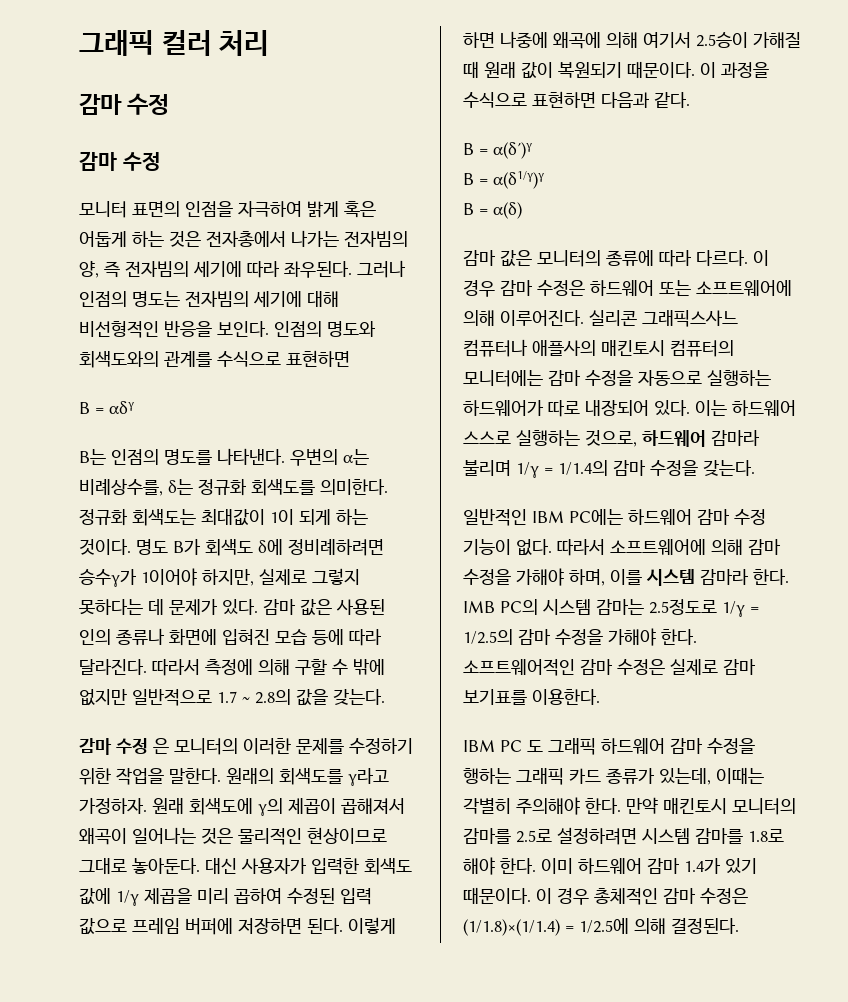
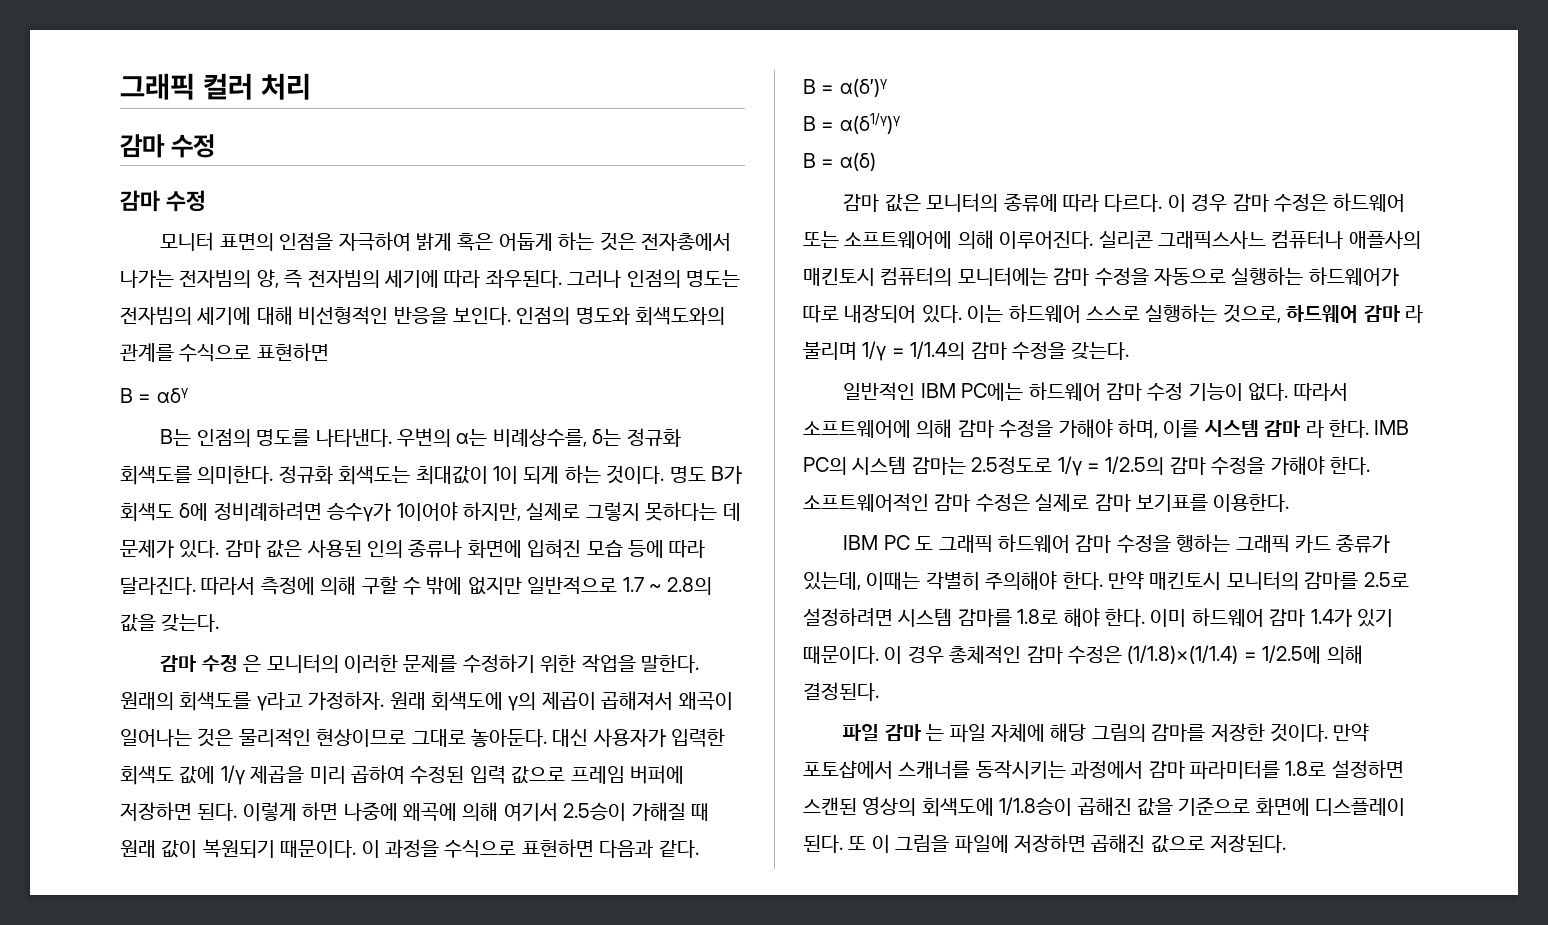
[711,430,760,446] 감마라 -> [1363,305,1423,323] 감마 라
[700,569,749,585] 감마라 -> [1264,420,1324,438] 감마 라
(739, 926) none -> [843,723,1370,743] [803,760,1404,780] [803,796,1406,817] [803,834,1287,854] // 파일 감마 는 파일 자체에 해당 그림의 감마를 저장한 것이다. 만약 포토샵에서 스캐너를 동작시키는 과정에서 감마 파라미터를 1.8로 설정하면 스캔된 영상의 회색도에 1/1.8승이 곱해진 값을 기준으로 화면에 디스플레이 된다. 또 이 그림을 파일에 저장하면 곱해진 값으로 저장된다.

